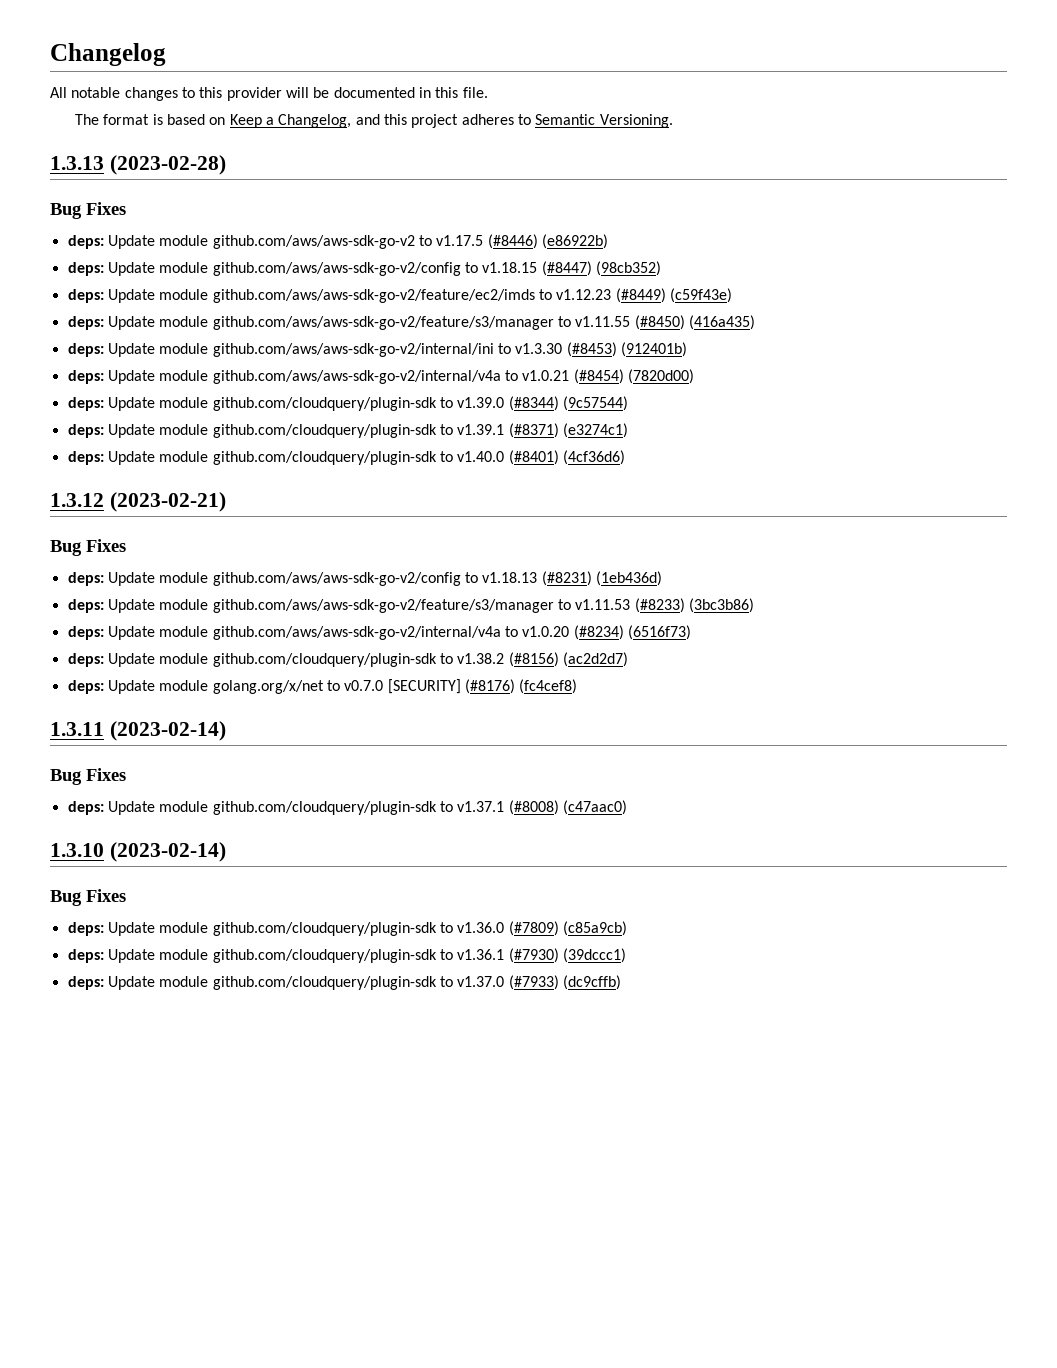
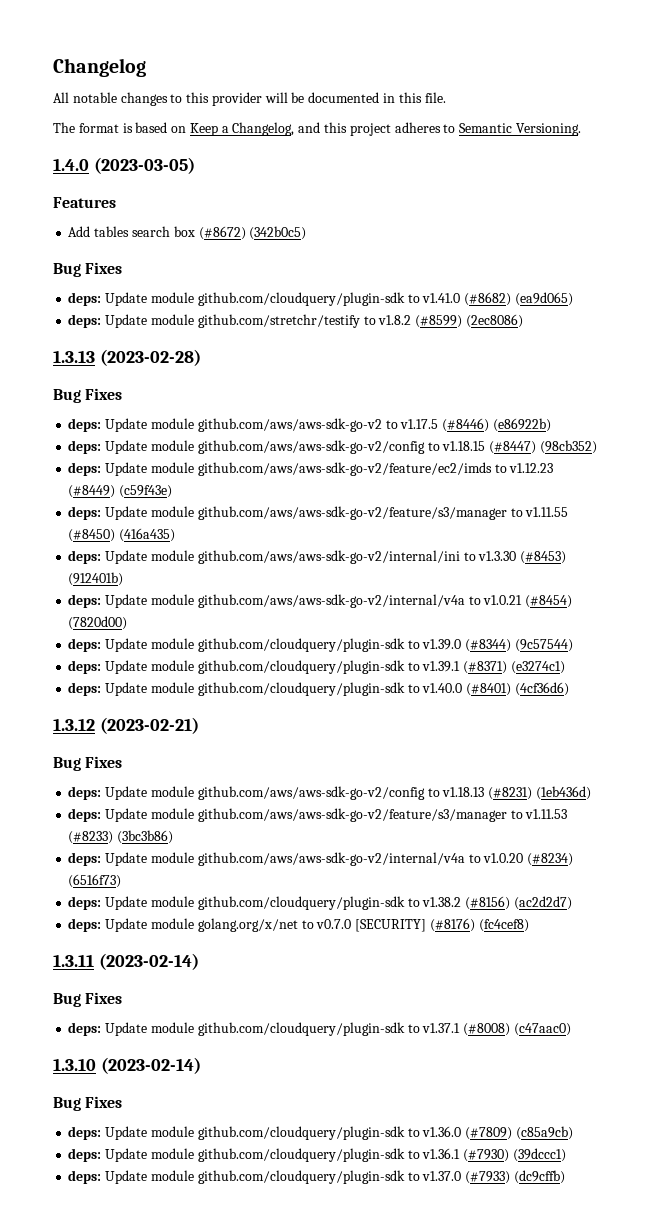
(673, 121) none -> [53,157,195,174] [53,197,116,208] [68,226,307,240] [53,262,123,277] [68,292,573,306] [68,314,523,328] // 1.4.0 (2023-03-05) // Features // Add tables search box (#8672) (342b0c5) // Bug Fixes // deps: Update module github.com/cloudquery/plugin-sdk to v1.41.0 (#8682) (ea9d065) // deps: Update module github.com/stretchr/testify to v1.8.2 (#8599) (2ec8086)

